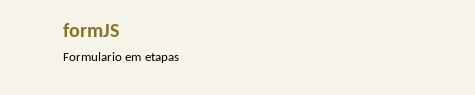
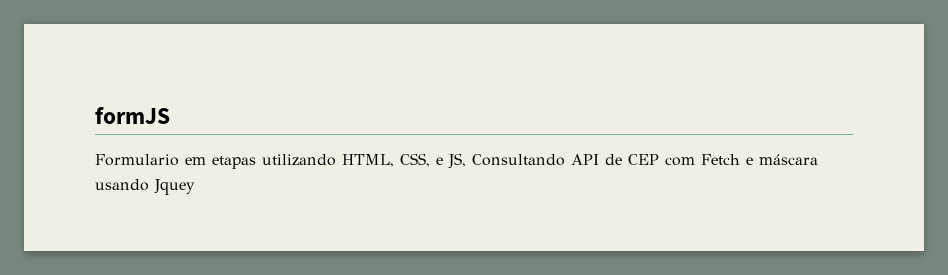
(179, 58) none -> [262,153,818,169] [95,179,195,195] utilizando HTML, CSS, e JS, Consultando API de CEP com Fetch e máscara usando Jquey

